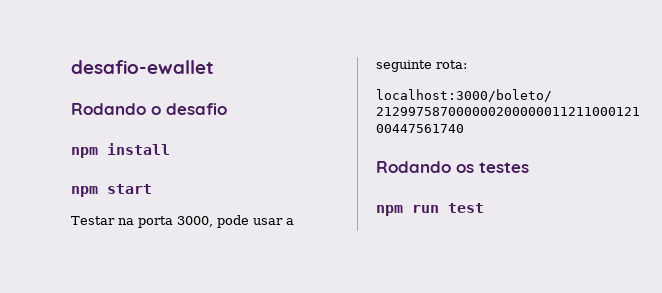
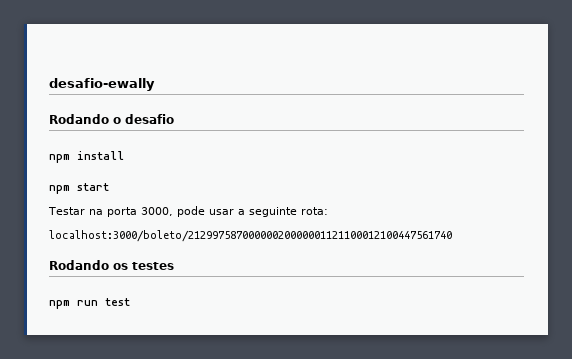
[71,60,214,74] desafio-ewallet -> [49,78,155,91] desafio-ewally

